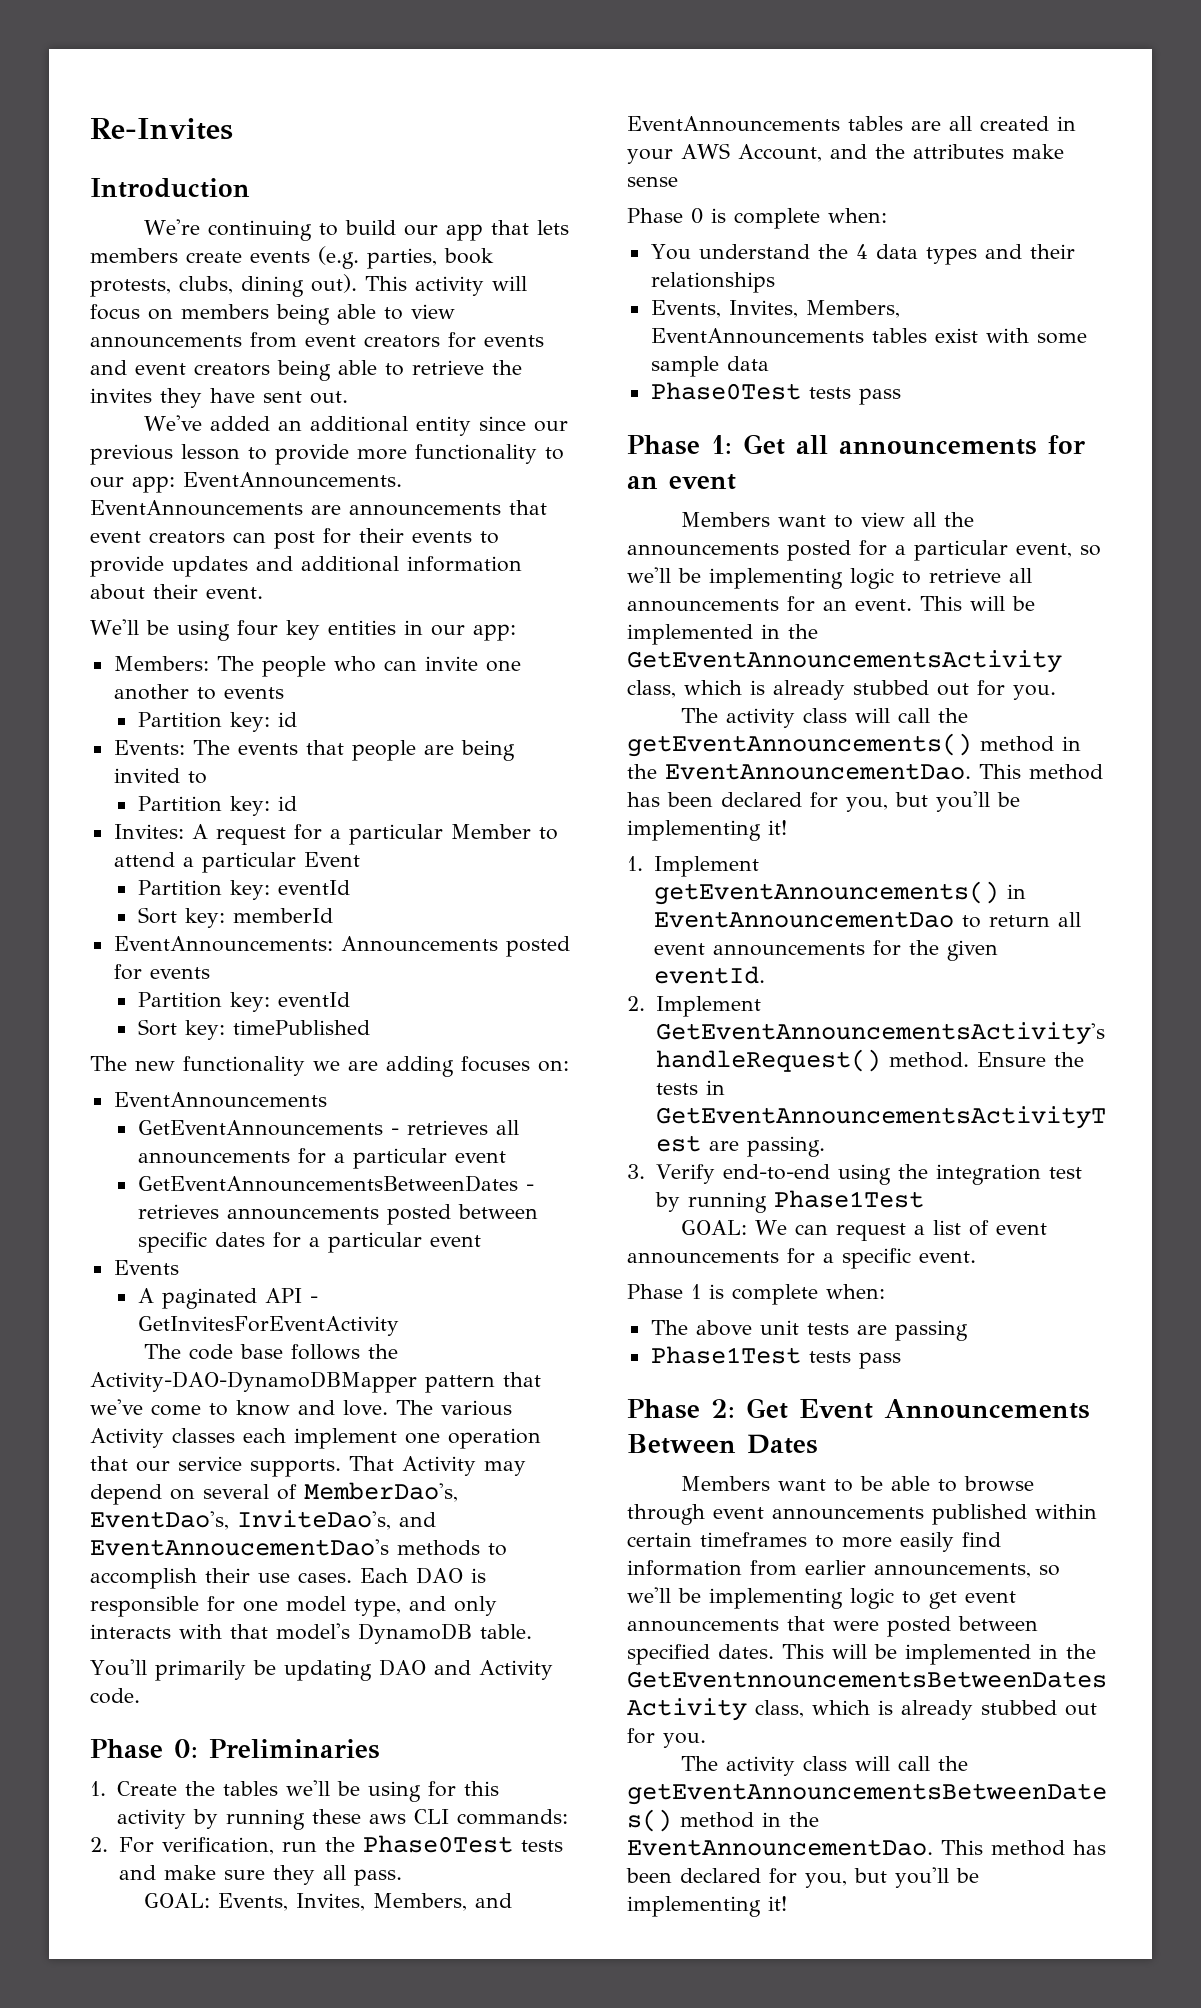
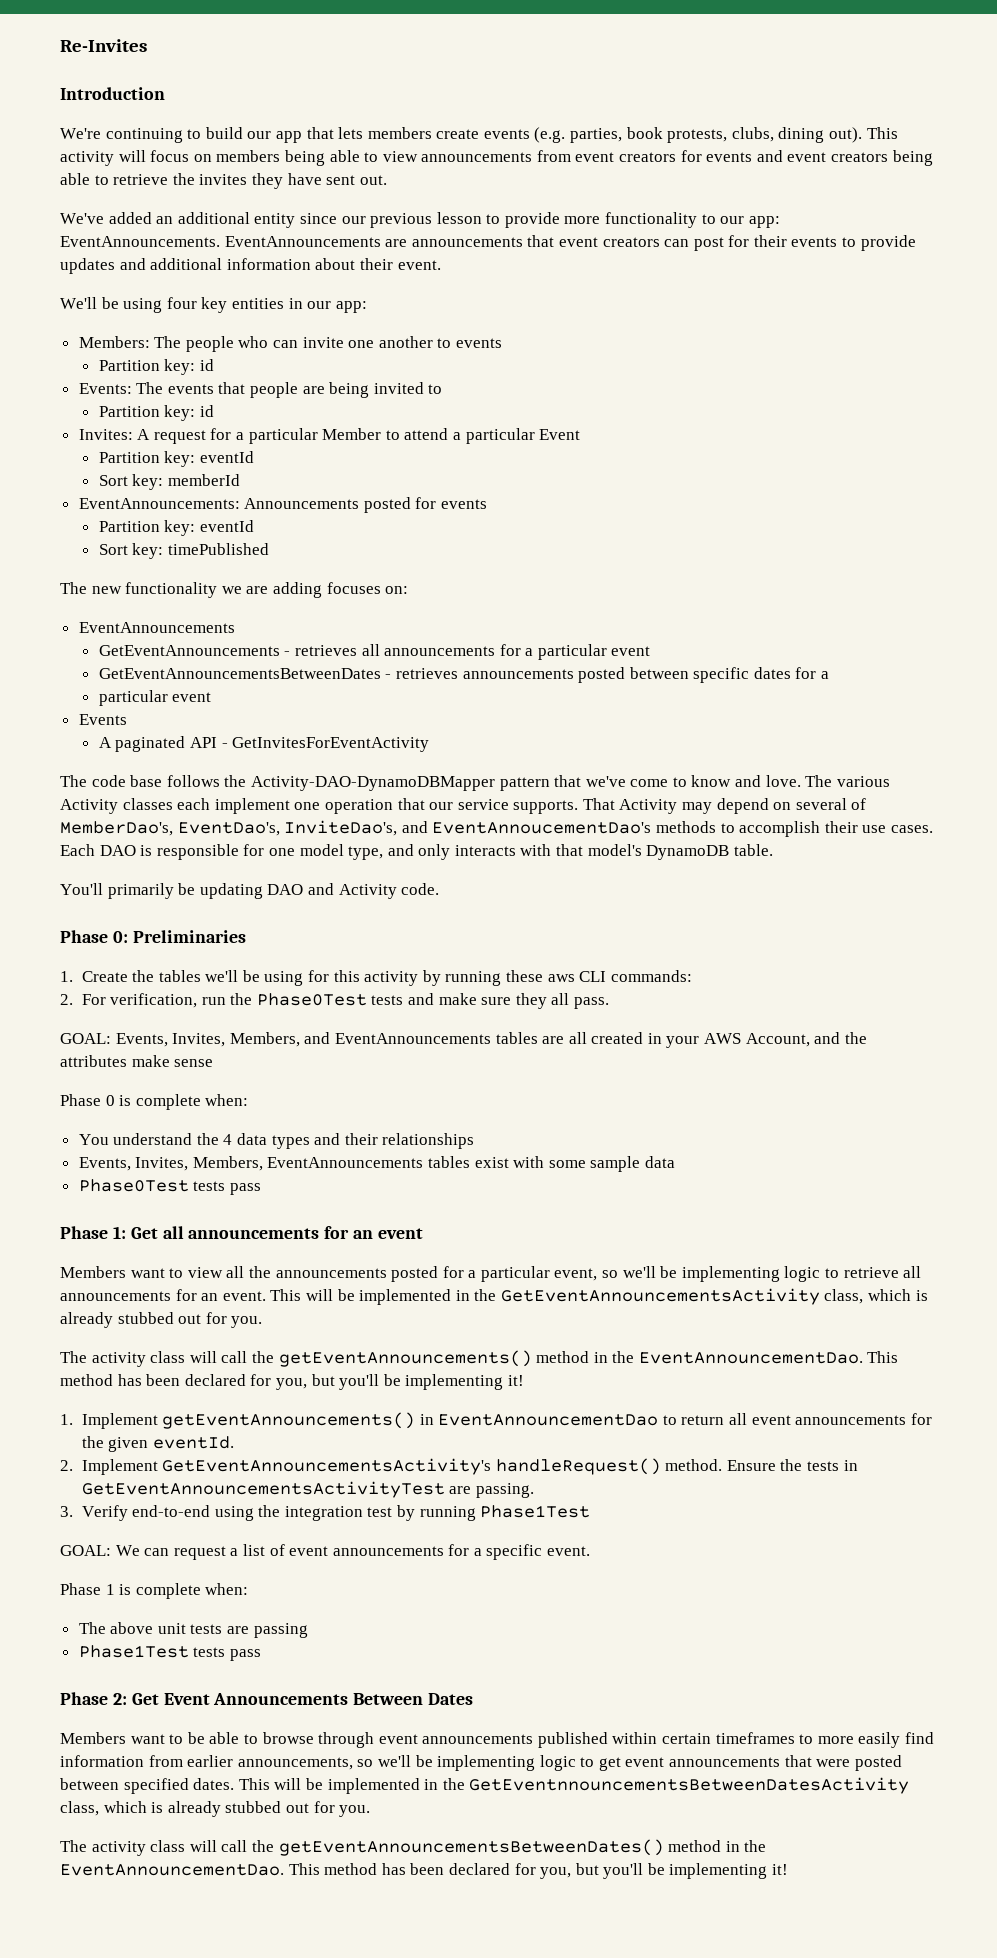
(320, 1242) none -> (830, 675) //

